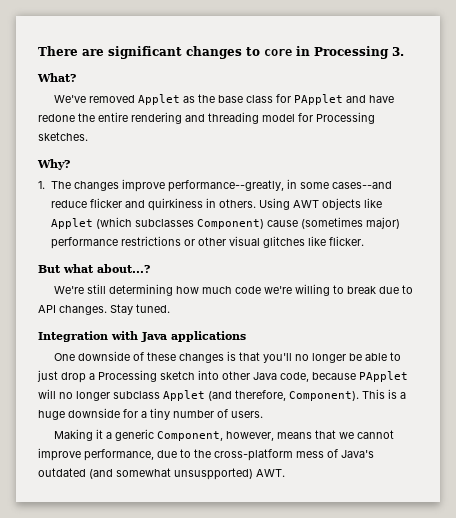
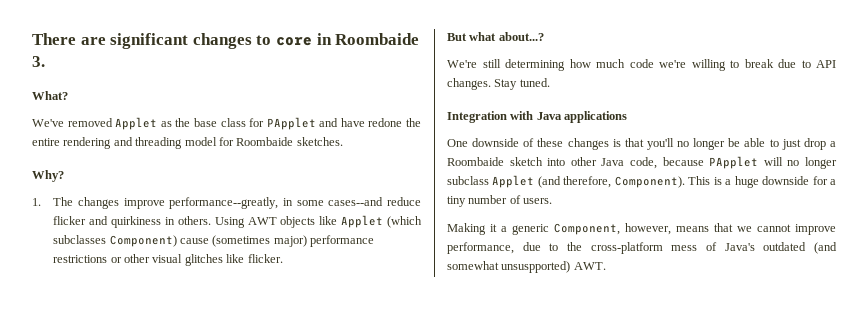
[314,46,389,59] Processing -> [335,33,420,45] Roombaide
[316,112,375,124] Processing -> [236,137,294,146] Roombaide
[98,370,157,382] Processing -> [447,157,504,166] Roombaide

